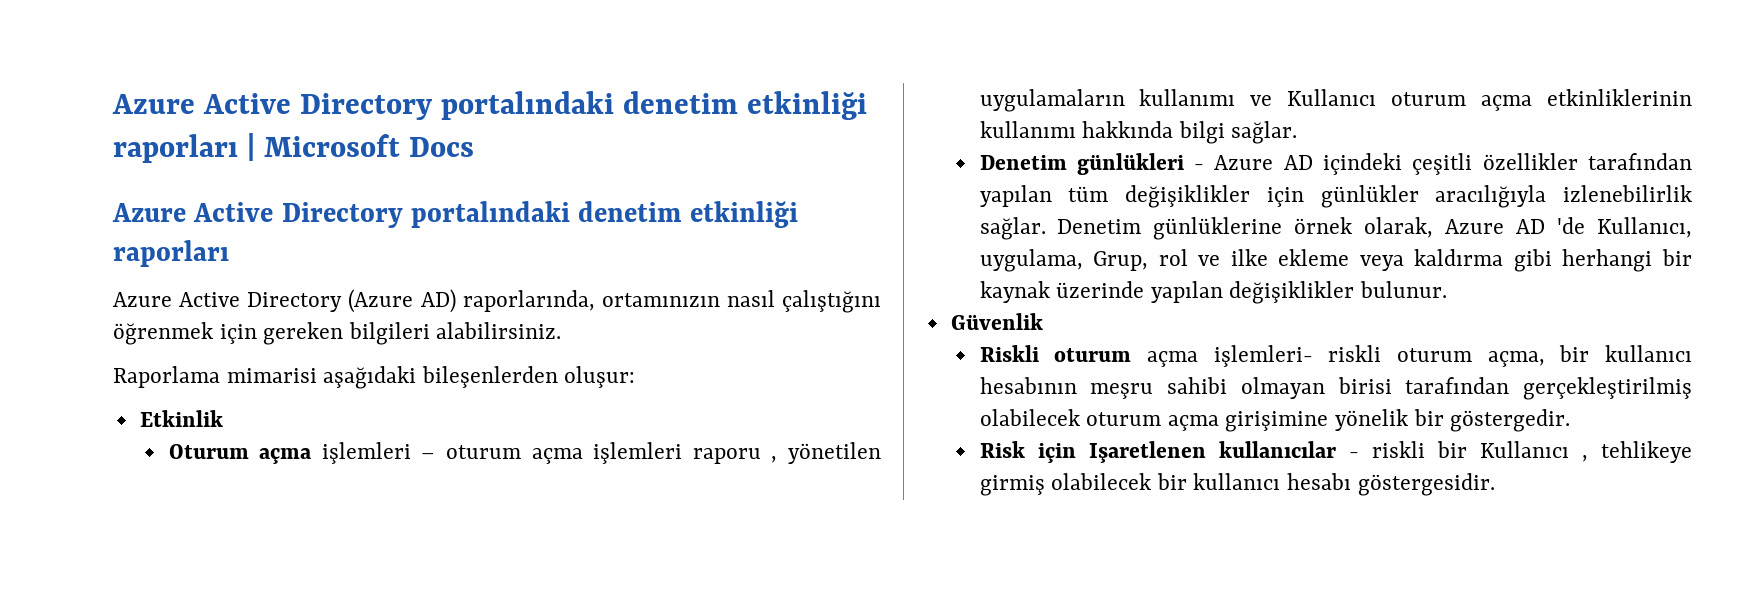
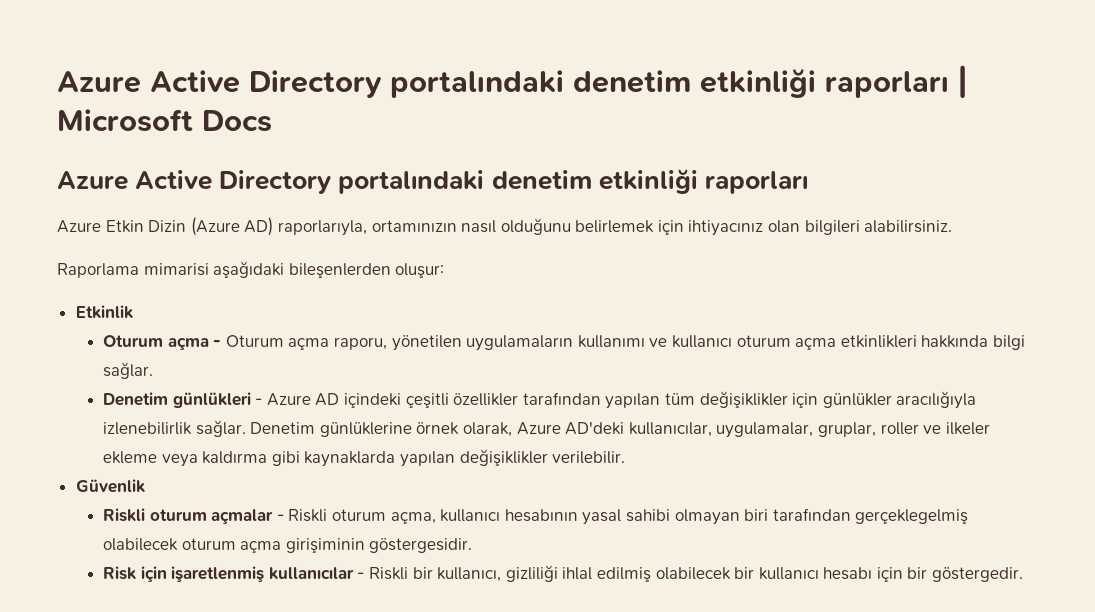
[179,292,343,312] Active Directory -> [105,220,187,233] Etkin Dizin
[462,290,595,312] raporlarında, -> [277,220,367,236] raporlarıyla,
[782,290,881,313] [113,322,344,345] çalıştığını öğrenmek için gereken -> [500,218,801,236] olduğunu belirlemek için ihtiyacınız olan
[321,442,778,464] işlemleri – oturum açma işlemleri raporu , -> [213,335,387,350] - Oturum açma raporu,
[1287,89,1692,111] [979,121,1076,138] Kullanıcı oturum açma etkinliklerinin kullanımı -> [671,335,917,350] kullanıcı oturum açma etkinlikleri
[1516,217,1692,238] [979,249,1692,272] [979,281,1145,303] AD 'de Kullanıcı, uygulama, Grup, rol ve ilke ekleme veya kaldırma gibi herhangi bir kaynak üzerinde -> [565,422,990,438] [103,451,396,467] AD'deki kullanıcılar, uygulamalar, gruplar, roller ve ilkeler ekleme veya kaldırma gibi kaynaklarda
[1360,281,1448,298] bulunur. -> [552,451,626,464] verilebilir.
[1146,345,1382,367] açma işlemleri- riskli -> [211,509,328,524] açmalar - Riskli
[1559,345,1590,362] bir -> (436, 518) none
[1090,383,1154,399] meşru -> [582,509,622,525] yasal
[1337,377,1692,400] [979,409,1571,432] birisi tarafından gerçekleştirilmiş olabilecek oturum açma girişimine yönelik bir göstergedir. -> [744,508,969,524] [103,538,473,553] biri tarafından gerçeklegelmiş olabilecek oturum açma girişiminin göstergesidir.
[1088,441,1206,463] Işaretlenen -> [171,566,265,582] işaretlenmiş
[1371,441,1692,463] [979,475,1045,496] riskli bir Kullanıcı , tehlikeye girmiş -> [368,565,651,582] Riskli bir kullanıcı, gizliliği ihlal edilmiş
[1357,473,1495,496] göstergesidir. -> [876,567,1024,582] için bir göstergedir.

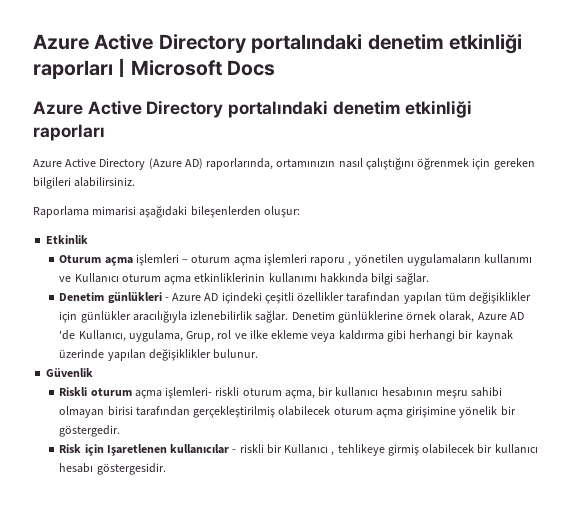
[105,220,187,233] Etkin Dizin -> [65,158,146,170] Active Directory
[277,220,367,236] raporlarıyla, -> [206,158,274,170] raporlarında,
[500,218,801,236] olduğunu belirlemek için ihtiyacınız olan -> [365,157,535,170] çalıştığını öğrenmek için gereken
[213,335,387,350] - Oturum açma raporu, -> [135,254,352,266] işlemleri – oturum açma işlemleri raporu ,
[671,335,917,350] kullanıcı oturum açma etkinlikleri -> [74,273,317,285] Kullanıcı oturum açma etkinliklerinin kullanımı
[565,422,990,438] [103,451,396,467] AD'deki kullanıcılar, uygulamalar, gruplar, roller ve ilkeler ekleme veya kaldırma gibi kaynaklarda -> [509,312,524,320] [59,330,513,342] [59,349,105,359] AD 'de Kullanıcı, uygulama, Grup, rol ve ilke ekleme veya kaldırma gibi herhangi bir kaynak üzerinde
[552,451,626,464] verilebilir. -> [213,349,259,359] bulunur.
[211,509,328,524] açmalar - Riskli -> [134,387,240,399] açma işlemleri- riskli
(436, 518) none -> [318,387,334,397] bir
[582,509,622,525] yasal -> [435,390,468,399] meşru
[744,508,969,524] [103,538,473,553] biri tarafından gerçeklegelmiş olabilecek oturum açma girişiminin göstergesidir. -> [107,406,516,418] [59,425,121,437] birisi tarafından gerçekleştirilmiş olabilecek oturum açma girişimine yönelik bir göstergedir.
[171,566,265,582] işaretlenmiş -> [106,444,167,456] Işaretlenen
[368,565,651,582] Riskli bir kullanıcı, gizliliği ihlal edilmiş -> [239,444,419,456] riskli bir Kullanıcı , tehlikeye girmiş
[876,567,1024,582] için bir göstergedir. -> [96,463,166,475] göstergesidir.

